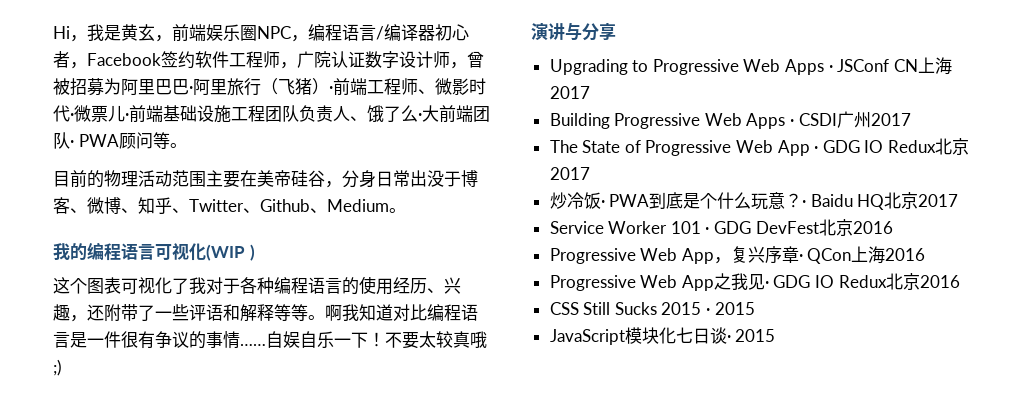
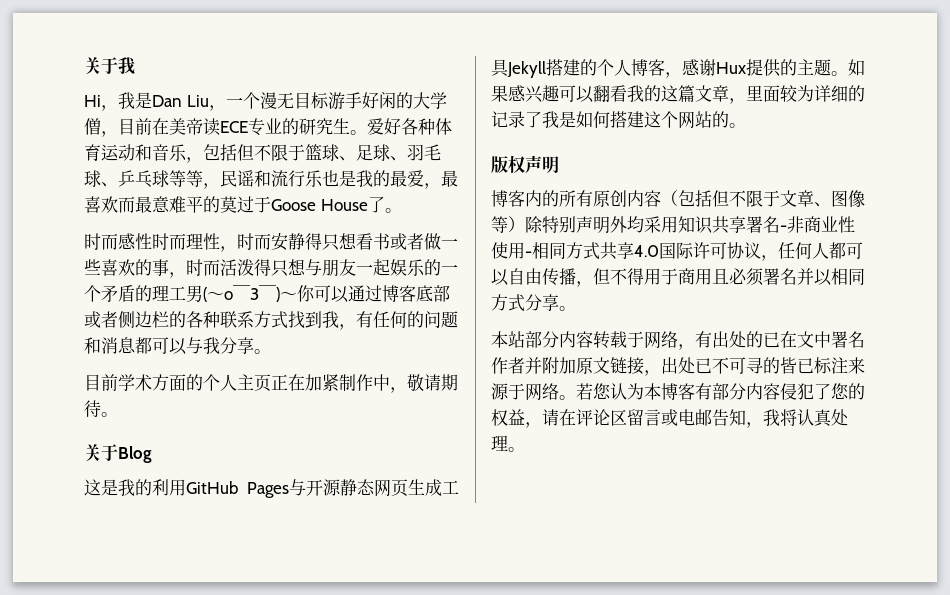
(53, 32) none -> [84,57,135,75] 关于我 //
[121,24,469,42] [53,51,484,69] [53,78,486,96] [53,105,490,123] [53,132,187,149] [53,170,478,188] [53,197,406,214] [53,242,255,261] [53,276,461,295] [53,304,478,322] [53,331,487,349] [53,359,62,376] [531,22,616,41] [549,57,952,75] [549,86,590,99] [549,111,911,129] [549,138,970,156] [549,167,590,180] [549,192,959,210] [549,219,893,236] [549,246,926,264] [549,273,960,291] [549,302,755,315] [549,327,776,345] 黄玄，前端娱乐圈NPC，编程语言/编译器初心者，Facebook签约软件工程师，广院认证数字设计师，曾被招募为阿里巴巴·阿里旅行（飞猪）·前端工程师、微影时代·微票儿·前端基础设施工程团队负责人、饿了么·大前端团队· PWA顾问等。 // 目前的物理活动范围主要在美帝硅谷，分身日常出没于博客、微博、知乎、Twitter、Github、Medium。 // 我的编程语言可视化(WIP ) // 这个图表可视化了我对于各种编程语言的使用经历、兴趣，还附带了一些评语和解释等等。啊我知道对比编程语言是一件很有争议的事情……自娱自乐一下！不要太较真哦;) // 演讲与分享 // Upgrading to Progressive Web Apps · JSConf CN上海2017 // Building Progressive Web Apps · CSDI广州2017 // The State of Progressive Web App · GDG IO Redux北京2017 // 炒冷饭· PWA到底是个什么玩意？· Baidu HQ北京2017 // Service Worker 101 · GDG DevFest北京2016 // Progressive Web App，复兴序章· QCon上海2016 // Progressive Web App之我见· GDG IO Redux北京2016 // CSS Still Sucks 2015 · 2015 // JavaScript模块化七日谈· 2015 -> [152,91,447,111] [84,118,452,137] [84,144,441,163] [84,170,458,189] [84,196,402,213] [84,233,458,252] [84,259,458,278] [84,285,450,303] [84,311,458,330] [84,337,271,355] [84,374,458,393] [84,400,118,417] [84,444,152,463] [84,479,459,498] [491,59,865,78] [491,85,865,104] [491,111,746,129] [491,155,559,173] [491,190,865,208] [491,216,855,234] [491,242,863,261] [491,268,865,287] [491,294,576,312] [491,331,865,350] [491,357,865,376] [491,383,865,401] [491,409,848,428] [491,435,525,452] Dan Liu，一个漫无目标游手好闲的大学僧，目前在美帝读ECE专业的研究生。爱好各种体育运动和音乐，包括但不限于篮球、足球、羽毛球、乒乓球等等，民谣和流行乐也是我的最爱，最喜欢而最意难平的莫过于Goose House了。 // 时而感性时而理性，时而安静得只想看书或者做一些喜欢的事，时而活泼得只想与朋友一起娱乐的一个矛盾的理工男(～o￣3￣)～你可以通过博客底部或者侧边栏的各种联系方式找到我，有任何的问题和消息都可以与我分享。 // 目前学术方面的个人主页正在加紧制作中，敬请期待。 // 关于Blog // 这是我的利用GitHub Pages与开源静态网页生成工具Jekyll搭建的个人博客，感谢Hux提供的主题。如果感兴趣可以翻看我的这篇文章，里面较为详细的记录了我是如何搭建这个网站的。 // 版权声明 // 博客内的所有原创内容（包括但不限于文章、图像等）除特别声明外均采用知识共享署名-非商业性使用-相同方式共享4.0国际许可协议，任何人都可以自由传播，但不得用于商用且必须署名并以相同方式分享。 // 本站部分内容转载于网络，有出处的已在文中署名作者并附加原文链接，出处已不可寻的皆已标注来源于网络。若您认为本博客有部分内容侵犯了您的权益，请在评论区留言或电邮告知，我将认真处理。

